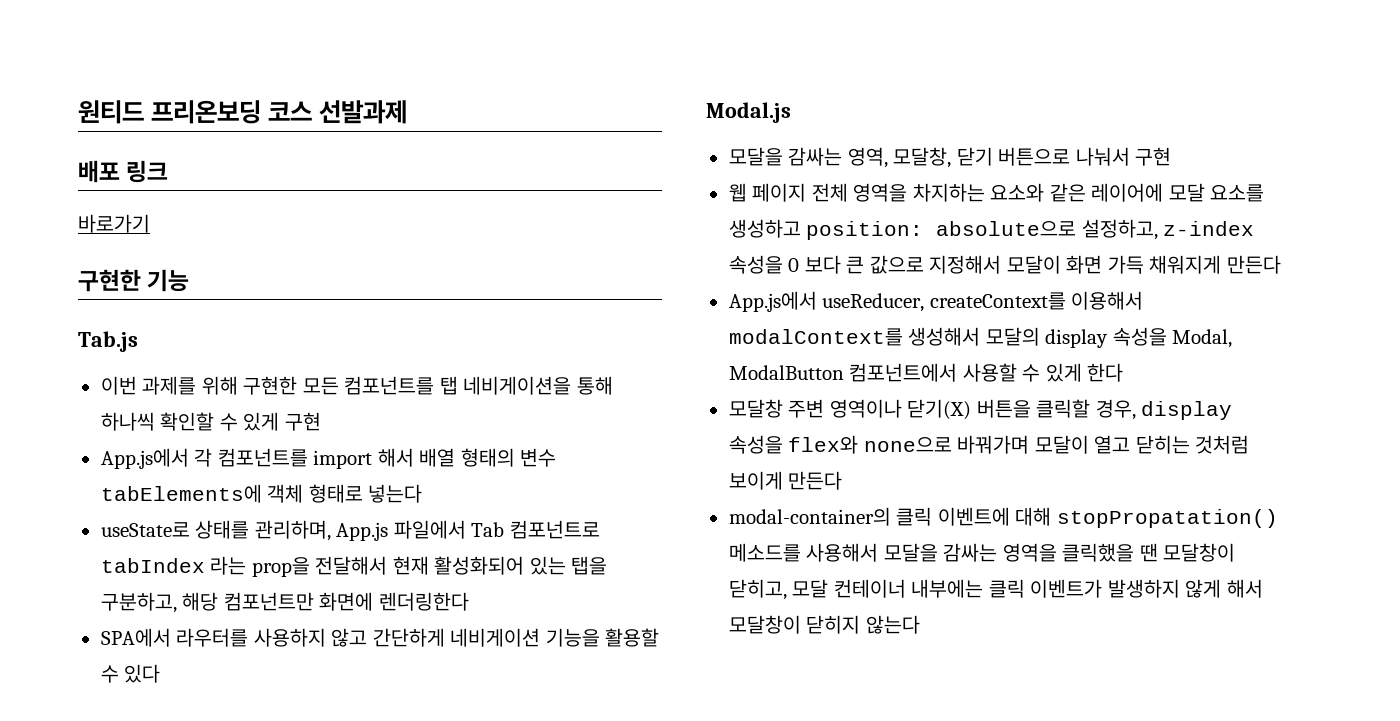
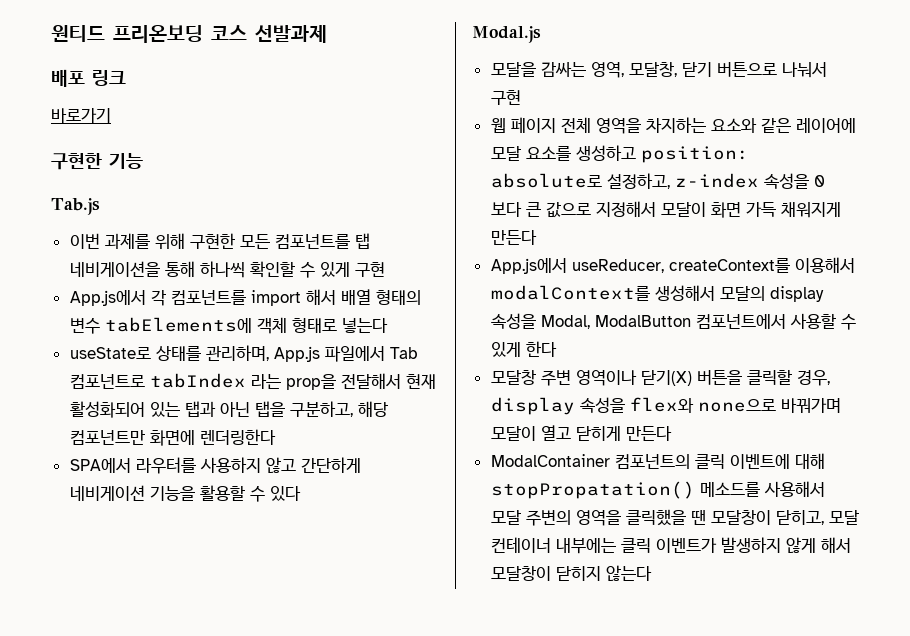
(566, 565) none -> [184,401,250,417] 탭과 아닌
[936,221,1077,236] absolute으로 -> [490,173,602,188] absolute로
[1135,435,1250,454] [728,471,843,490] [728,507,891,526] 닫히는 것처럼 보이게 만든다 // modal-container의 -> [575,426,672,441] [490,454,690,469] 닫히게 만든다 // ModalContainer 컴포넌트의
[883,543,998,562] 모달을 감싸는 -> [490,510,571,526] 모달 주변의

